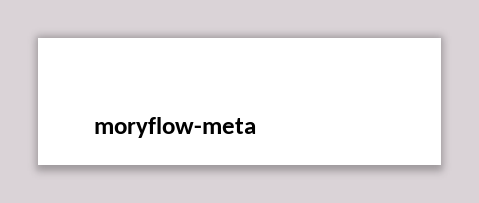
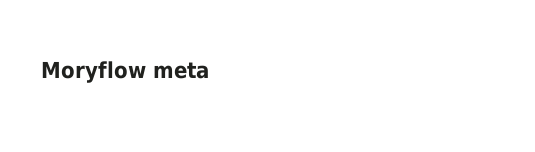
[94,117,256,138] moryflow-meta -> [41,61,209,83] Moryflow meta

